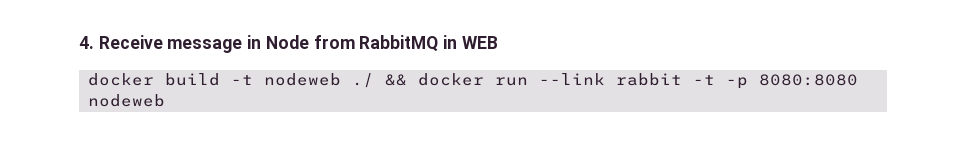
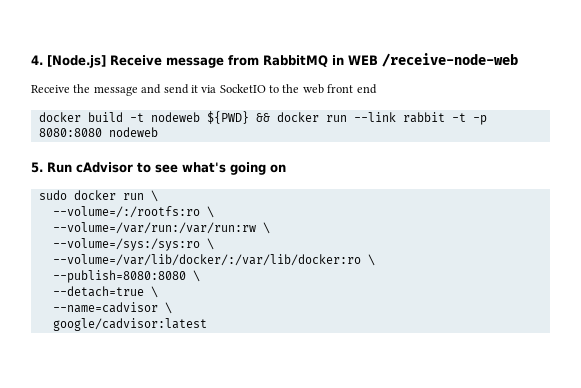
(94, 42) none -> [47,55,106,68] [Node.js]
[247,35,309,49] in Node -> (224, 62) none
(498, 42) none -> [382,53,518,67] [31,84,377,96] /receive-node-web // Receive the message and send it via SocketIO to the web front end
[352,73,374,88] ./ -> [206,111,249,124] ${PWD}
(165, 100) none -> [31,162,286,175] [38,190,158,202] [52,206,214,218] [52,222,270,234] [52,238,214,251] [52,254,375,266] [52,270,200,283] [52,286,158,298] [52,302,172,314] [52,318,207,331] // 5. Run cAdvisor to see what's going on // sudo docker run \ // --volume=/:/rootfs:ro \ // --volume=/var/run:/var/run:rw \ // --volume=/sys:/sys:ro \ // --volume=/var/lib/docker/:/var/lib/docker:ro \ // --publish=8080:8080 \ // --detach=true \ // --name=cadvisor \ // google/cadvisor:latest

